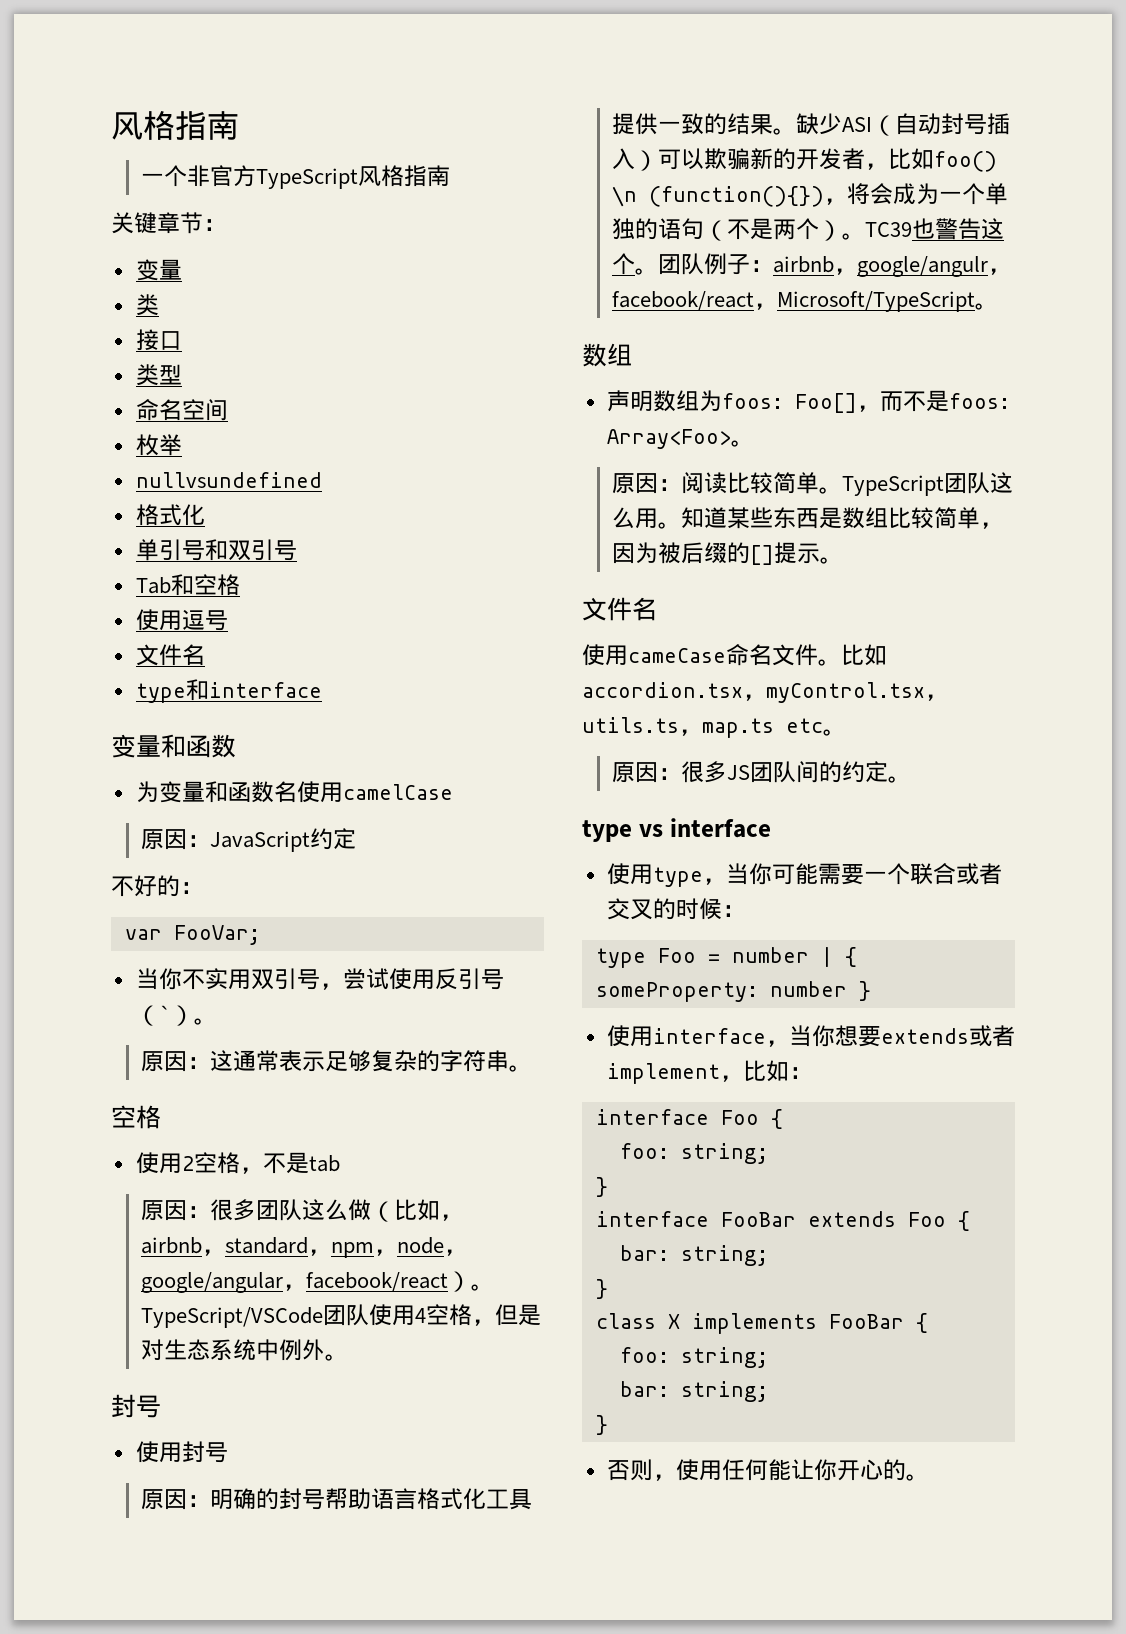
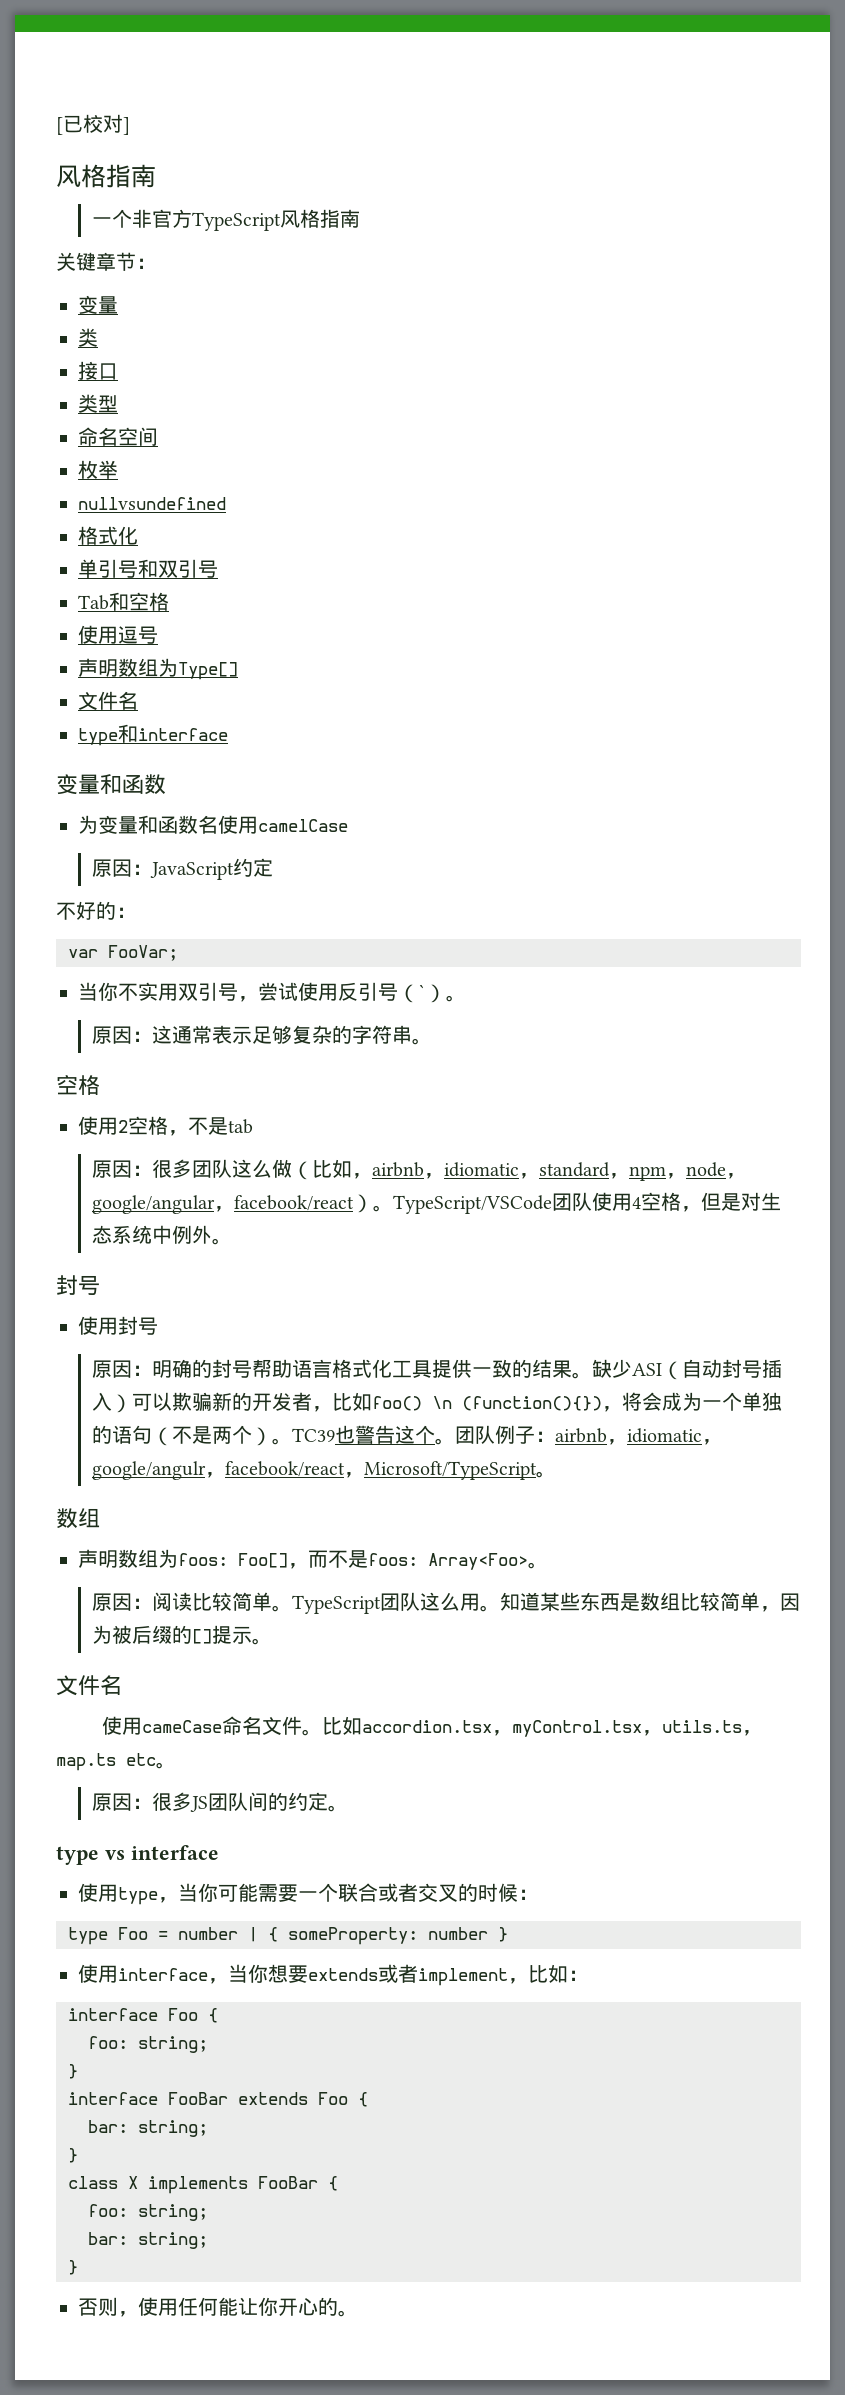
(111, 126) none -> [56,114,130,135] [已校对] //
(228, 620) none -> [78,658,238,680] // 声明数组为Type[]
(226, 1252) none -> [444,1162,540,1179] idiomatic，
(858, 271) none -> [627,1428,723,1445] idiomatic，

